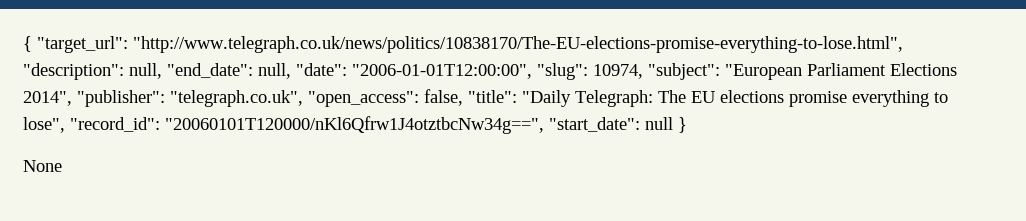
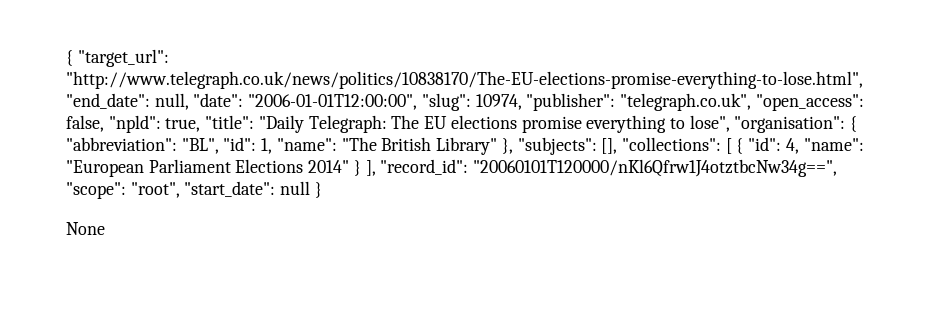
[23,63,162,80] "description": null, -> (863, 80) none
[648,63,957,80] [23,91,72,106] "subject": "European Parliament Elections 2014", -> (522, 102) none
(463, 97) none -> [108,115,201,133] "npld": true,
[70,116,544,134] "record_id": "20060101T120000/nKl6Qfrw1J4otztbcNw34g==", -> [734,116,858,133] [66,137,864,155] [66,159,838,177] [66,182,180,199] "organisation": { "abbreviation": "BL", "id": 1, "name": "The British Library" }, "subjects": [], "collections": [ { "id": 4, "name": "European Parliament Elections 2014" } ], "record_id": "20060101T120000/nKl6Qfrw1J4otztbcNw34g==", "scope": "root",

